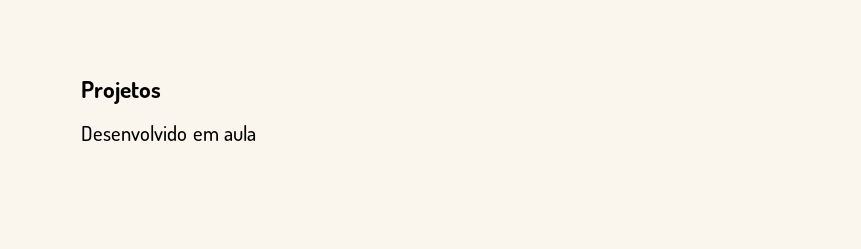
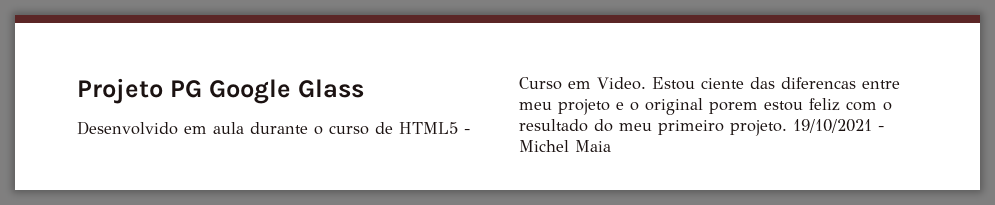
[81,81,161,104] Projetos -> [77,78,364,104] Projeto PG Google Glass
(257, 133) none -> [250,122,470,135] [519,77,900,90] [519,98,892,115] [519,119,884,136] [519,140,611,152] durante o curso de HTML5 - Curso em Video. Estou ciente das diferencas entre meu projeto e o original porem estou feliz com o resultado do meu primeiro projeto. 19/10/2021 - Michel Maia

